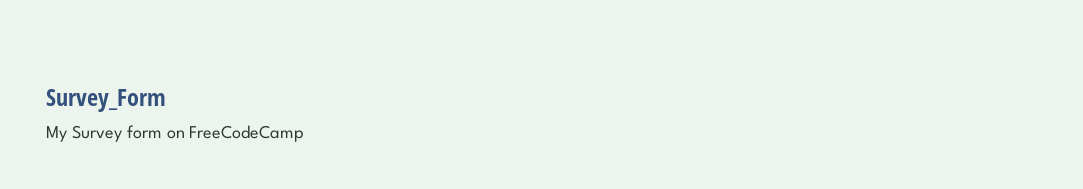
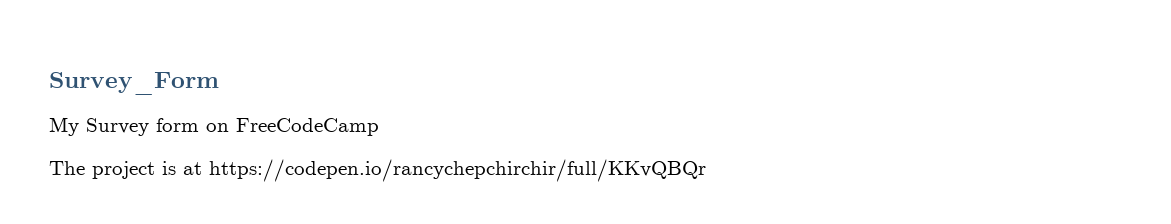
(305, 133) none -> [49,159,706,182] // The project is at https://codepen.io/rancychepchirchir/full/KKvQBQr

